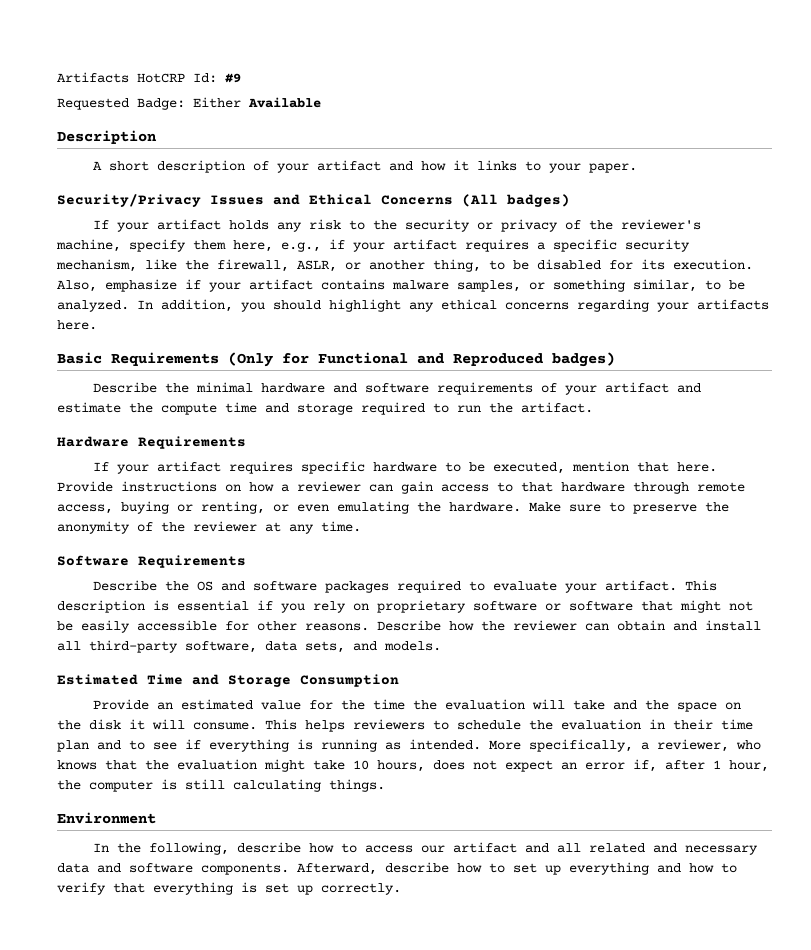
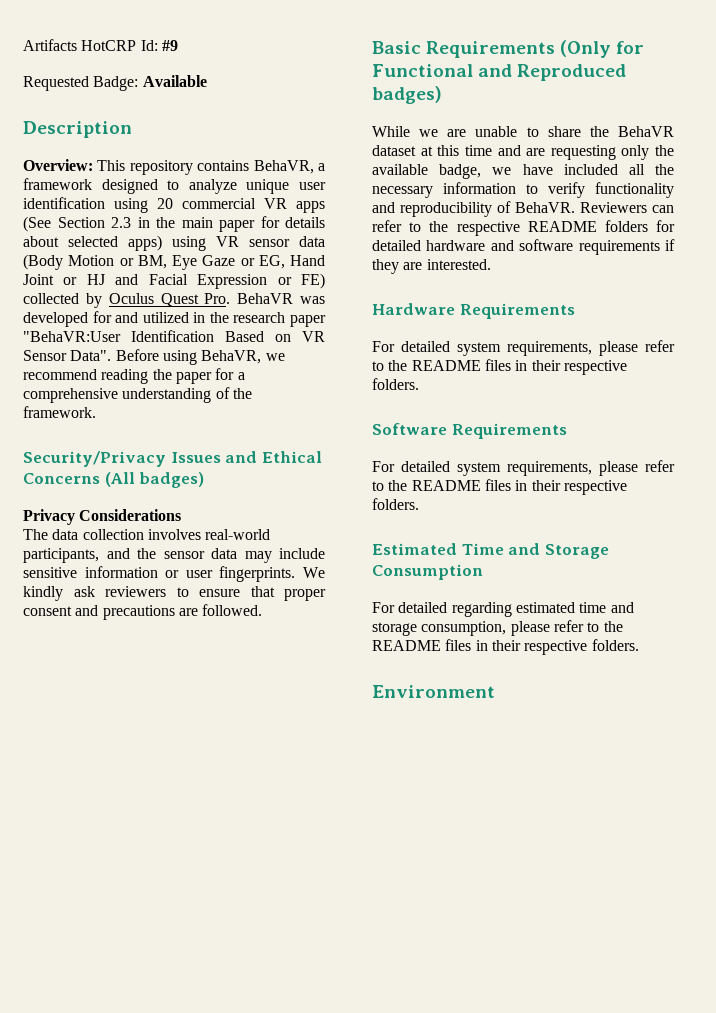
[193,97,241,108] Either -> (139, 83) none
[93,160,638,173] A short description of your artifact and how it links to your paper. -> [23,159,326,175] [23,178,326,194] [23,197,325,213] [23,216,325,232] [23,235,325,251] [23,254,325,270] [23,273,325,289] [23,293,325,308] [23,311,326,327] [23,330,325,342] [23,349,285,365] [23,368,245,384] [23,387,252,403] [23,406,96,418] Overview: This repository contains BehaVR, a framework designed to analyze unique user identification using 20 commercial VR apps (See Section 2.3 in the main paper for details about selected apps) using VR sensor data (Body Motion or BM, Eye Gaze or EG, Hand Joint or HJ and Facial Expression or FE) collected by Oculus Quest Pro. BehaVR was developed for and utilized in the research paper "BehaVR:User Identification Based on VR Sensor Data". Before using BehaVR, we recommend reading the paper for a comprehensive understanding of the framework.
[93,219,702,232] [56,239,690,252] [56,259,753,272] [57,279,745,292] [57,299,769,312] [57,320,97,330] If your artifact holds any risk to the security or privacy of the reviewer's machine, specify them here, e.g., if your artifact requires a specific security mechanism, like the firewall, ASLR, or another thing, to be disabled for its execution. Also, emphasize if your artifact contains malware samples, or something similar, to be analyzed. In addition, you should highlight any ethical concerns regarding your artifacts here. -> [23,509,182,525] [23,529,271,540] [23,548,325,563] [23,566,325,582] [23,586,326,601] [23,604,263,620] Privacy Considerations // The data collection involves real-world participants, and the sensor data may include sensitive information or user fingerprints. We kindly ask reviewers to ensure that proper consent and precautions are followed.
[93,382,702,395] [57,402,593,415] [57,436,246,449] [93,461,718,474] [57,481,745,494] [57,501,729,514] [57,521,361,534] [57,555,246,568] [93,580,718,593] [57,600,753,613] [57,620,761,633] [57,640,441,653] Describe the minimal hardware and software requirements of your artifact and estimate the compute time and storage required to run the artifact. // Hardware Requirements // If your artifact requires specific hardware to be executed, mention that here. Provide instructions on how a reviewer can gain access to that hardware through remote access, buying or renting, or even emulating the hardware. Make sure to preserve the anonymity of the reviewer at any time. // Software Requirements // Describe the OS and software packages required to evaluate your artifact. This description is essential if you rely on proprietary software or software that might not be easily accessible for other reasons. Describe how the reviewer can obtain and install all third-party software, data sets, and models. -> [372,126,674,137] [372,145,674,160] [372,164,674,179] [372,182,674,198] [372,201,674,217] [372,220,675,236] [372,239,675,255] [372,259,491,274] [372,303,575,319] [372,340,675,356] [372,359,627,375] [372,378,419,390] [372,423,567,439] [372,460,675,476] [372,479,627,495] [372,498,419,510] While we are unable to share the BehaVR dataset at this time and are requesting only the available badge, we have included all the necessary information to verify functionality and reproducibility of BehaVR. Reviewers can refer to the respective README folders for detailed hardware and software requirements if they are interested. // Hardware Requirements // For detailed system requirements, please refer to the README files in their respective folders. // Software Requirements // For detailed system requirements, please refer to the README files in their respective folders.
[93,699,742,712] [57,719,753,732] [57,739,761,752] [57,759,769,772] [57,779,385,792] [57,812,156,824] [93,842,759,855] [57,862,737,875] [57,882,401,895] Provide an estimated value for the time the evaluation will take and the space on the disk it will consume. This helps reviewers to schedule the evaluation in their time plan and to see if everything is running as intended. More specifically, a reviewer, who knows that the evaluation might take 10 hours, does not expect an error if, after 1 hour, the computer is still calculating things. // Environment // In the following, describe how to access our artifact and all related and necessary data and software components. Afterward, describe how to set up everything and how to verify that everything is set up correctly. -> [372,602,634,617] [372,620,623,636] [372,639,639,655] [372,685,495,698] For detailed regarding estimated time and storage consumption, please refer to the README files in their respective folders. // Environment

